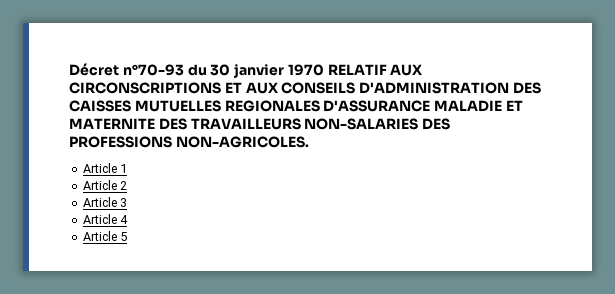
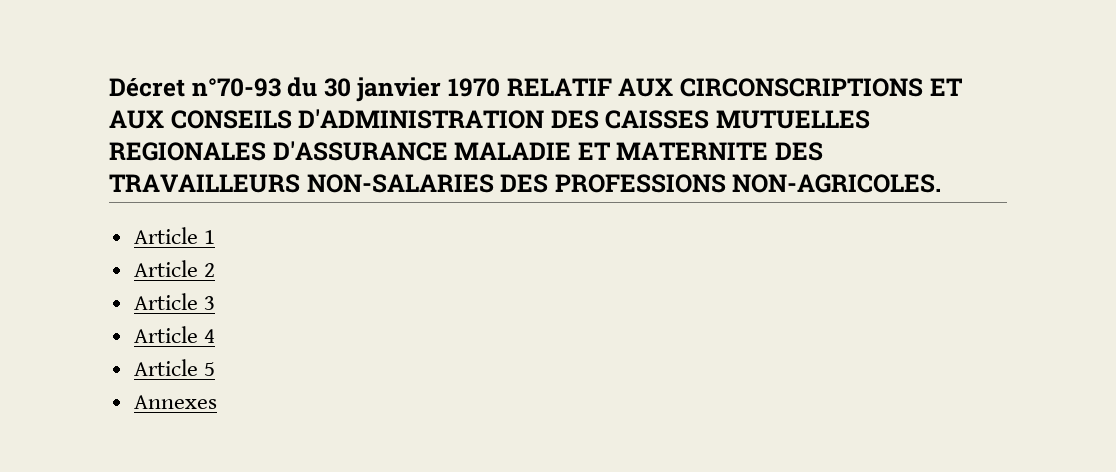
(128, 236) none -> [133,395,217,409] // Annexes

